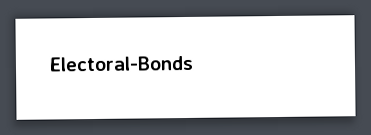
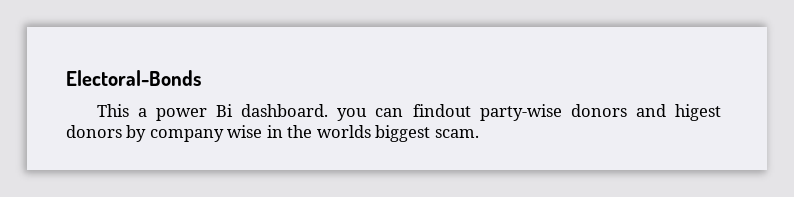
(194, 63) none -> [96,104,721,121] [66,125,479,142] // This a power Bi dashboard. you can findout party-wise donors and higest donors by company wise in the worlds biggest scam.

